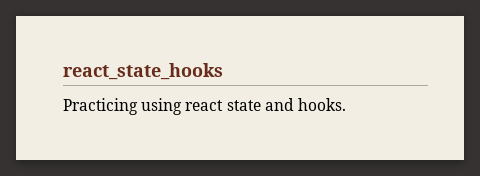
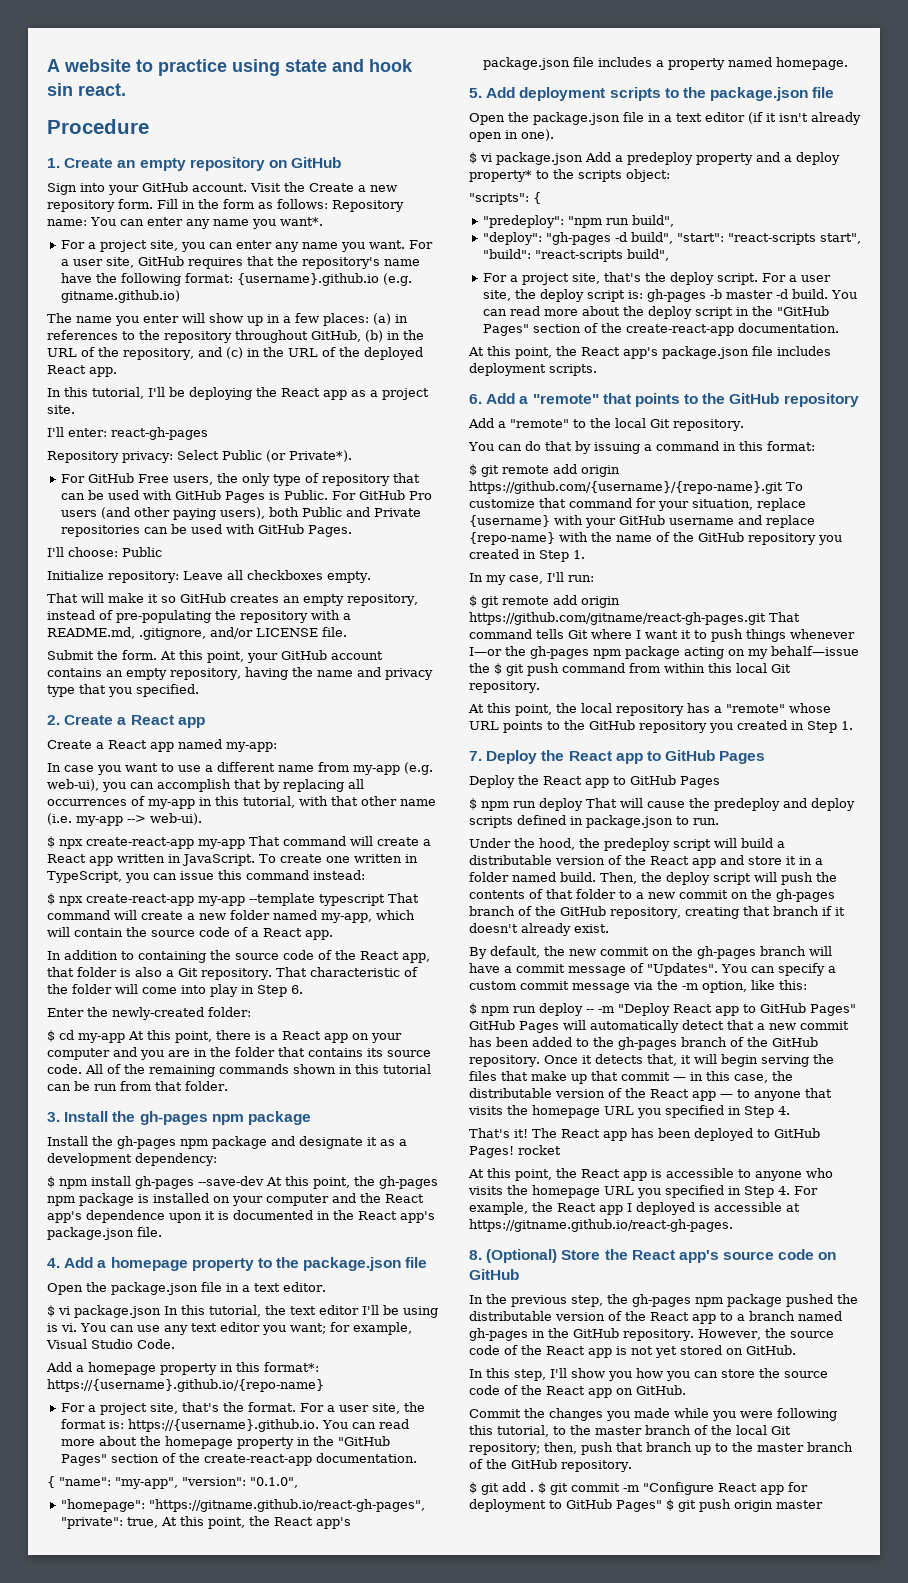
[63,63,223,80] [63,98,346,115] react_state_hooks // Practicing using react state and hooks. -> [47,59,413,76] [47,83,126,96] [47,119,149,134] [47,157,342,171] [47,182,397,195] [47,199,404,212] [47,217,323,229] [60,240,433,252] [60,256,420,269] [60,273,412,286] [60,290,180,303] [47,313,408,326] [47,330,424,343] [47,347,423,360] [47,365,117,377] [47,387,429,400] [47,405,75,414] [47,427,208,440] [47,450,352,463] [60,473,420,486] [60,490,432,503] [60,507,421,520] [60,524,352,537] [47,547,162,557] [47,570,371,583] [47,593,418,606] [47,610,351,623] [47,627,347,640] [47,650,383,663] [47,667,433,680] [47,684,199,697] [47,715,205,728] [47,739,277,752] [47,762,433,775] [47,779,364,792] [47,796,436,809] [47,813,202,826] [47,836,431,849] [47,854,418,866] [47,870,365,883] [47,893,419,906] [47,910,415,923] [47,927,333,940] [47,950,430,963] [47,967,418,980] [47,984,303,997] [47,1007,251,1020] [47,1030,402,1043] [47,1047,431,1060] [47,1064,431,1077] [47,1081,228,1091] [47,1111,311,1125] [47,1136,407,1149] [47,1153,217,1166] [47,1176,438,1189] [47,1193,424,1206] [47,1210,435,1223] [47,1227,162,1240] [47,1257,428,1271] [47,1282,326,1295] [47,1305,438,1318] [47,1322,412,1335] [46,1339,175,1349] [46,1362,319,1375] [47,1379,324,1392] [60,1402,425,1415] [60,1419,409,1432] [60,1436,390,1449] [60,1453,417,1466] [47,1476,298,1489] [60,1499,425,1512] [60,1516,351,1529] [482,57,848,70] [469,87,835,101] [469,112,861,125] [469,129,554,142] [469,152,840,165] [469,169,670,182] [469,192,541,205] [482,215,674,228] [482,232,861,245] [482,249,669,262] [482,272,831,285] [482,289,857,302] [482,306,829,319] [482,323,839,336] [468,346,831,359] [469,363,597,376] [469,393,859,407] [468,418,744,431] [468,441,815,454] [469,464,620,477] [469,481,803,494] [469,498,806,511] [469,515,815,528] [469,532,842,545] [469,549,585,562] [469,572,594,585] [469,595,620,608] [469,612,800,625] [469,629,855,642] [469,646,859,659] [469,663,791,676] [469,681,540,693] [468,703,831,716] [469,720,853,733] [469,750,766,764] [469,775,720,788] [469,798,855,811] [469,815,719,828] [469,838,785,851] [469,855,823,868] [469,872,837,885] [469,889,835,902] [469,906,845,919] [469,923,609,936] [469,946,832,959] [469,963,836,976] [469,980,807,993] [469,1003,856,1016] [469,1020,849,1033] [469,1037,818,1050] [469,1054,834,1067] [469,1071,793,1084] [469,1088,832,1101] [468,1105,790,1118] [469,1128,820,1141] [469,1145,561,1158] [468,1168,833,1181] [468,1185,818,1198] [469,1202,800,1215] [469,1219,733,1232] [469,1249,837,1263] [469,1269,519,1280] [469,1294,858,1307] [469,1311,842,1324] [469,1328,834,1341] [469,1345,796,1358] [469,1368,828,1381] [469,1385,686,1398] [469,1408,837,1421] [469,1425,791,1437] [469,1442,853,1455] [469,1459,632,1472] [469,1482,808,1495] [469,1499,823,1512] A website to practice using state and hook sin react. // Procedure // 1. Create an empty repository on GitHub // Sign into your GitHub account. Visit the Create a new repository form. Fill in the form as follows: Repository name: You can enter any name you want*. // For a project site, you can enter any name you want. For a user site, GitHub requires that the repository's name have the following format: {username}.github.io (e.g. gitname.github.io) // The name you enter will show up in a few places: (a) in references to the repository throughout GitHub, (b) in the URL of the repository, and (c) in the URL of the deployed React app. // In this tutorial, I'll be deploying the React app as a project site. // I'll enter: react-gh-pages // Repository privacy: Select Public (or Private*). // For GitHub Free users, the only type of repository that can be used with GitHub Pages is Public. For GitHub Pro users (and other paying users), both Public and Private repositories can be used with GitHub Pages. // I'll choose: Public // Initialize repository: Leave all checkboxes empty. // That will make it so GitHub creates an empty repository, instead of pre-populating the repository with a README.md, .gitignore, and/or LICENSE file. // Submit the form. At this point, your GitHub account contains an empty repository, having the name and privacy type that you specified. // 2. Create a React app // Create a React app named my-app: // In case you want to use a different name from my-app (e.g. web-ui), you can accomplish that by replacing all occurrences of my-app in this tutorial, with that other name (i.e. my-app --> web-ui). // $ npx create-react-app my-app That command will create a React app written in JavaScript. To create one written in TypeScript, you can issue this command instead: // $ npx create-react-app my-app --template typescript That command will create a new folder named my-app, which will contain the source code of a React app. // In addition to containing the source code of the React app, that folder is also a Git repository. That characteristic of the folder will come into play in Step 6. // Enter the newly-created folder: // $ cd my-app At this point, there is a React app on your computer and you are in the folder that contains its source code. All of the remaining commands shown in this tutorial can be run from that folder. // 3. Install the gh-pages npm package // Install the gh-pages npm package and designate it as a development dependency: // $ npm install gh-pages --save-dev At this point, the gh-pages npm package is installed on your computer and the React app's dependence upon it is documented in the React app's package.json file. // 4. Add a homepage property to the package.json file // Open the package.json file in a text editor. // $ vi package.json In this tutorial, the text editor I'll be using is vi. You can use any text editor you want; for example, Visual Studio Code. // Add a homepage property in this format*: https://{username}.github.io/{repo-name} // For a project site, that's the format. For a user site, the format is: https://{username}.github.io. You can read more about the homepage property in the "GitHub Pages" section of the create-react-app documentation. // { "name": "my-app", "version": "0.1.0", // "homepage": "https://gitname.github.io/react-gh-pages", "private": true, At this point, the React app's package.json file includes a property named homepage. // 5. Add deployment scripts to the package.json file // Open the package.json file in a text editor (if it isn't already open in one). // $ vi package.json Add a predeploy property and a deploy property* to the scripts object: // "scripts": { // "predeploy": "npm run build", // "deploy": "gh-pages -d build", "start": "react-scripts start", "build": "react-scripts build", // For a project site, that's the deploy script. For a user site, the deploy script is: gh-pages -b master -d build. You can read more about the deploy script in the "GitHub Pages" section of the create-react-app documentation. // At this point, the React app's package.json file includes deployment scripts. // 6. Add a "remote" that points to the GitHub repository // Add a "remote" to the local Git repository. // You can do that by issuing a command in this format: // $ git remote add origin https://github.com/{username}/{repo-name}.git To customize that command for your situation, replace {username} with your GitHub username and replace {repo-name} with the name of the GitHub repository you created in Step 1. // In my case, I'll run: // $ git remote add origin https://github.com/gitname/react-gh-pages.git That command tells Git where I want it to push things whenever I—or the gh-pages npm package acting on my behalf—issue the $ git push command from within this local Git repository. // At this point, the local repository has a "remote" whose URL points to the GitHub repository you created in Step 1. // 7. Deploy the React app to GitHub Pages // Deploy the React app to GitHub Pages // $ npm run deploy That will cause the predeploy and deploy scripts defined in package.json to run. // Under the hood, the predeploy script will build a distributable version of the React app and store it in a folder named build. Then, the deploy script will push the contents of that folder to a new commit on the gh-pages branch of the GitHub repository, creating that branch if it doesn't already exist. // By default, the new commit on the gh-pages branch will have a commit message of "Updates". You can specify a custom commit message via the -m option, like this: // $ npm run deploy -- -m "Deploy React app to GitHub Pages" GitHub Pages will automatically detect that a new commit has been added to the gh-pages branch of the GitHub repository. Once it detects that, it will begin serving the files that make up that commit — in this case, the distributable version of the React app — to anyone that visits the homepage URL you specified in Step 4. // That's it! The React app has been deployed to GitHub Pages! rocket // At this point, the React app is accessible to anyone who visits the homepage URL you specified in Step 4. For example, the React app I deployed is accessible at https://gitname.github.io/react-gh-pages. // 8. (Optional) Store the React app's source code on GitHub // In the previous step, the gh-pages npm package pushed the distributable version of the React app to a branch named gh-pages in the GitHub repository. However, the source code of the React app is not yet stored on GitHub. // In this step, I'll show you how you can store the source code of the React app on GitHub. // Commit the changes you made while you were following this tutorial, to the master branch of the local Git repository; then, push that branch up to the master branch of the GitHub repository. // $ git add . $ git commit -m "Configure React app for deployment to GitHub Pages" $ git push origin master

